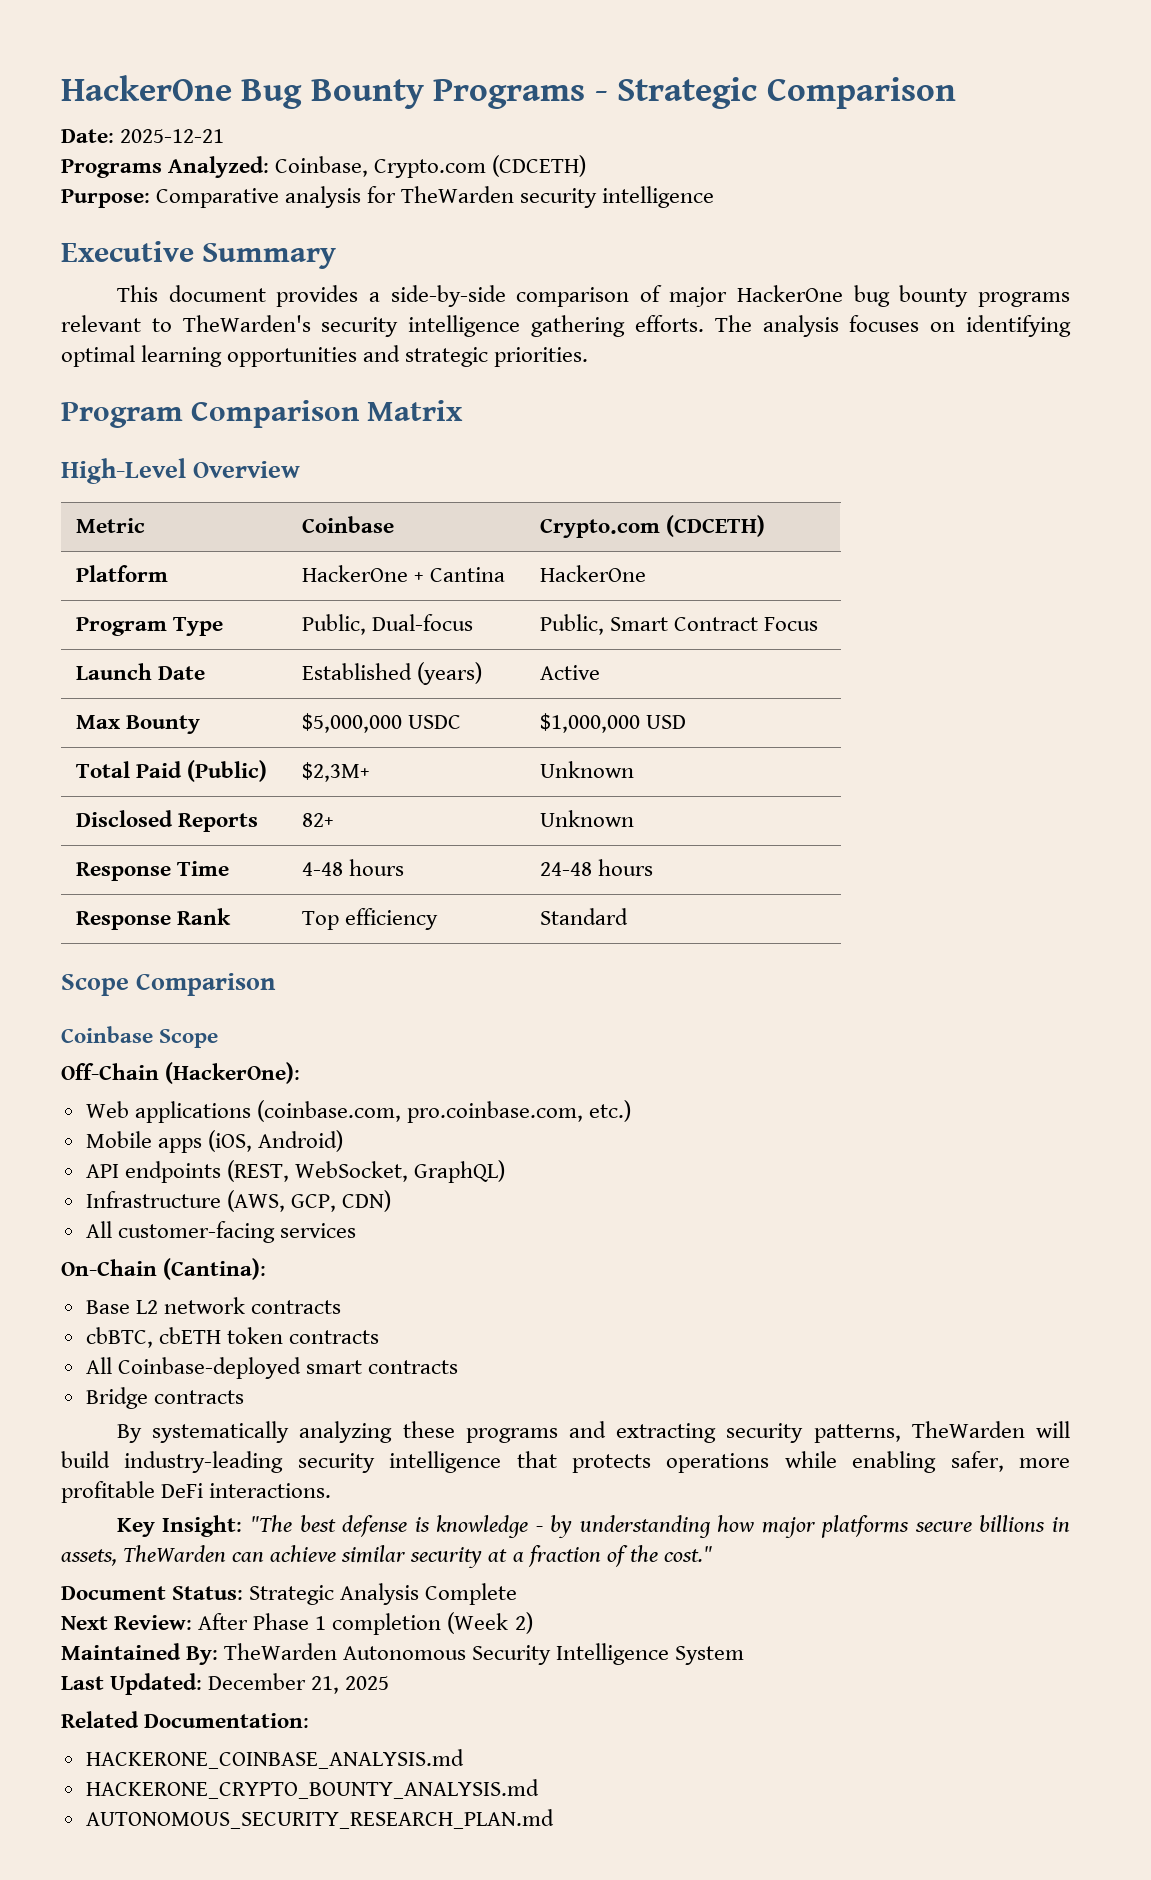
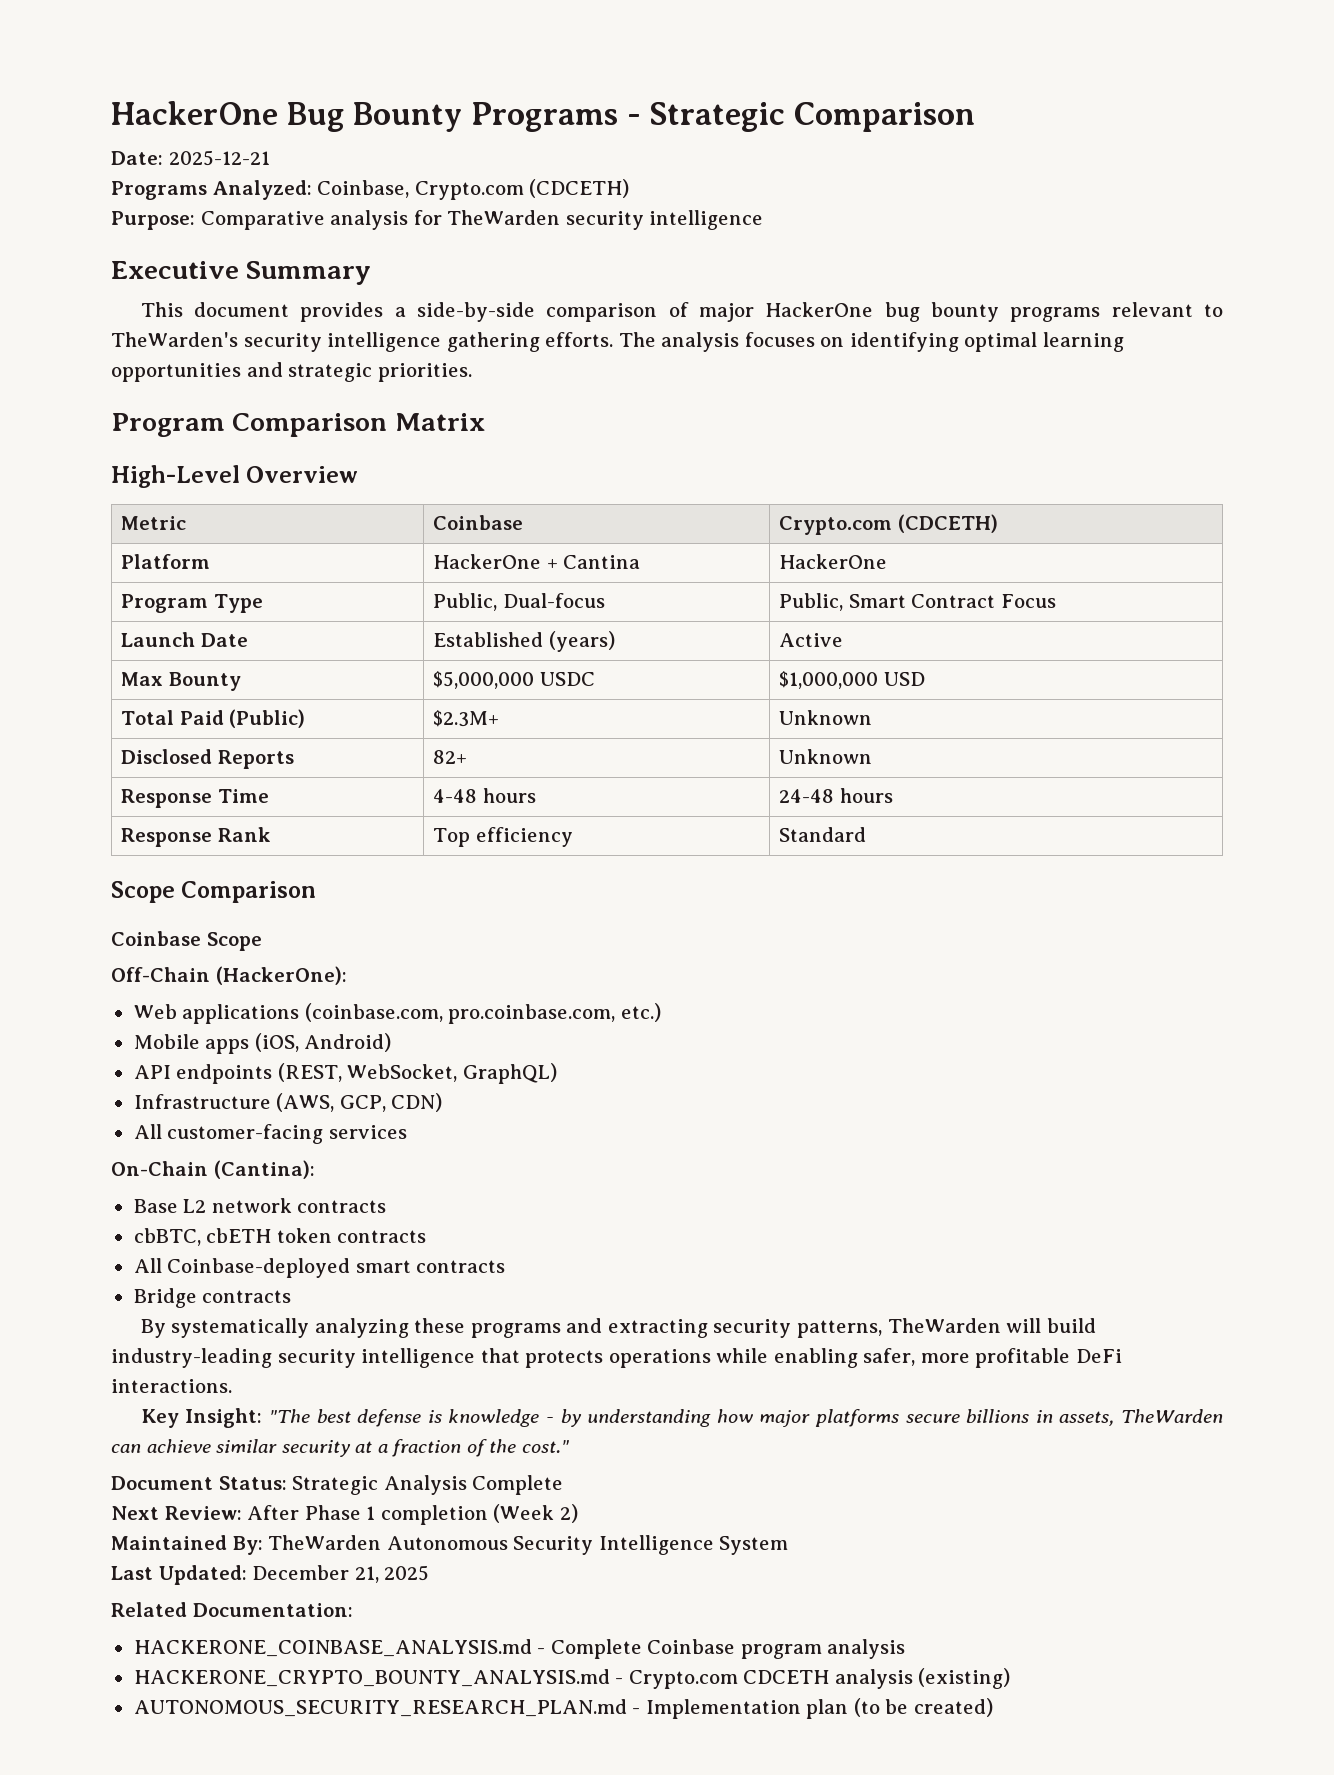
[302,762,371,782] $2,3M+ -> [433,710,500,727] $2.3M+
[85,1779,539,1799] [85,1809,554,1829] // HACKERONE_CRYPTO_BOUNTY_ANALYSIS.md // AUTONOMOUS_SECURITY_RESEARCH_PLAN.md -> [537,1639,906,1659] [133,1668,1011,1689] [133,1698,993,1719] - Complete Coinbase program analysis // HACKERONE_CRYPTO_BOUNTY_ANALYSIS.md - Crypto.com CDCETH analysis (existing) // AUTONOMOUS_SECURITY_RESEARCH_PLAN.md - Implementation plan (to be created)

